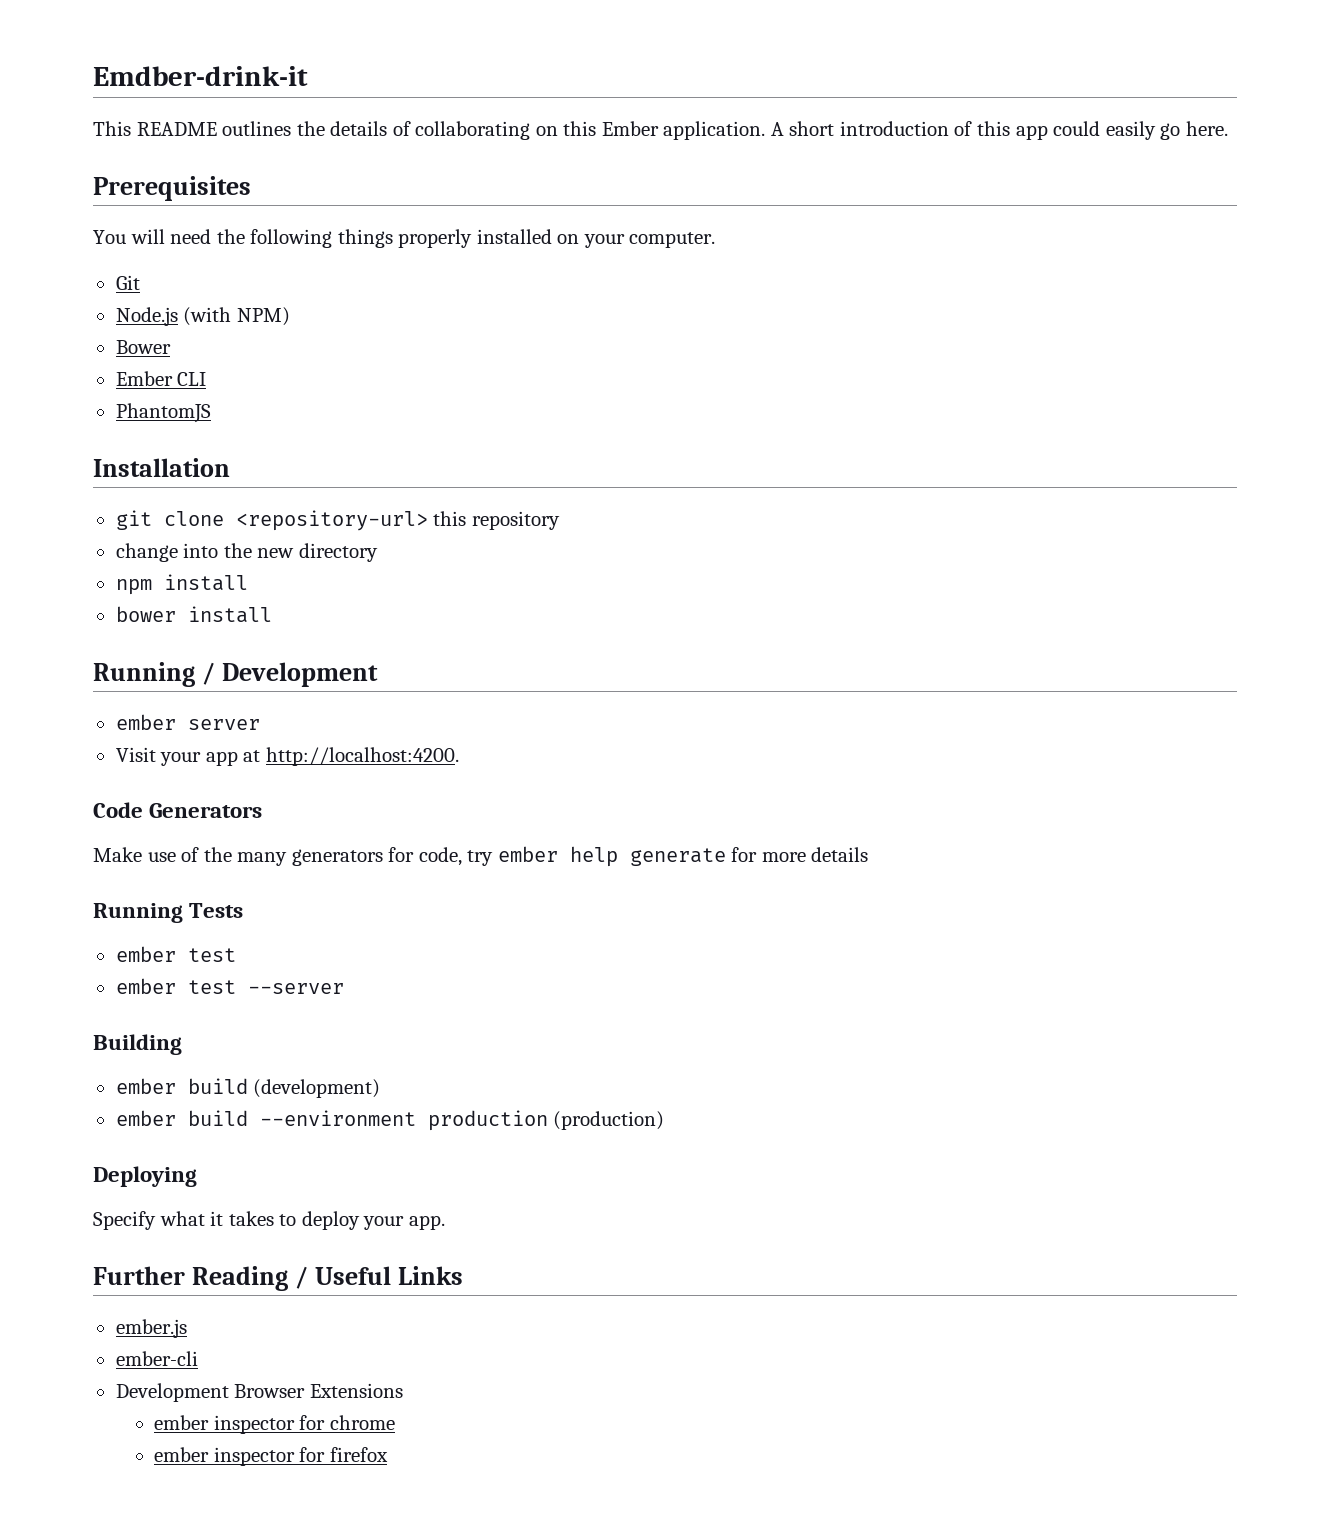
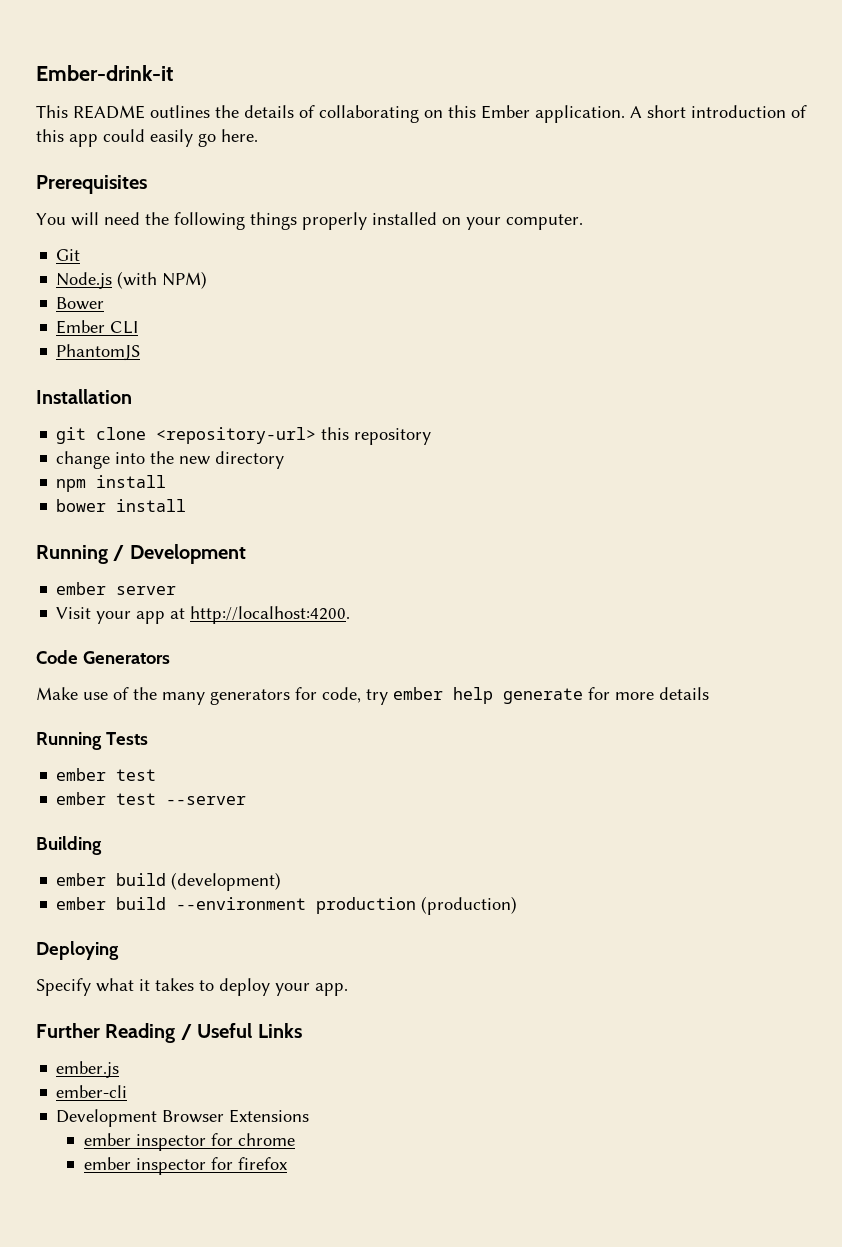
[93,66,308,86] Emdber-drink-it -> [36,65,173,81] Ember-drink-it

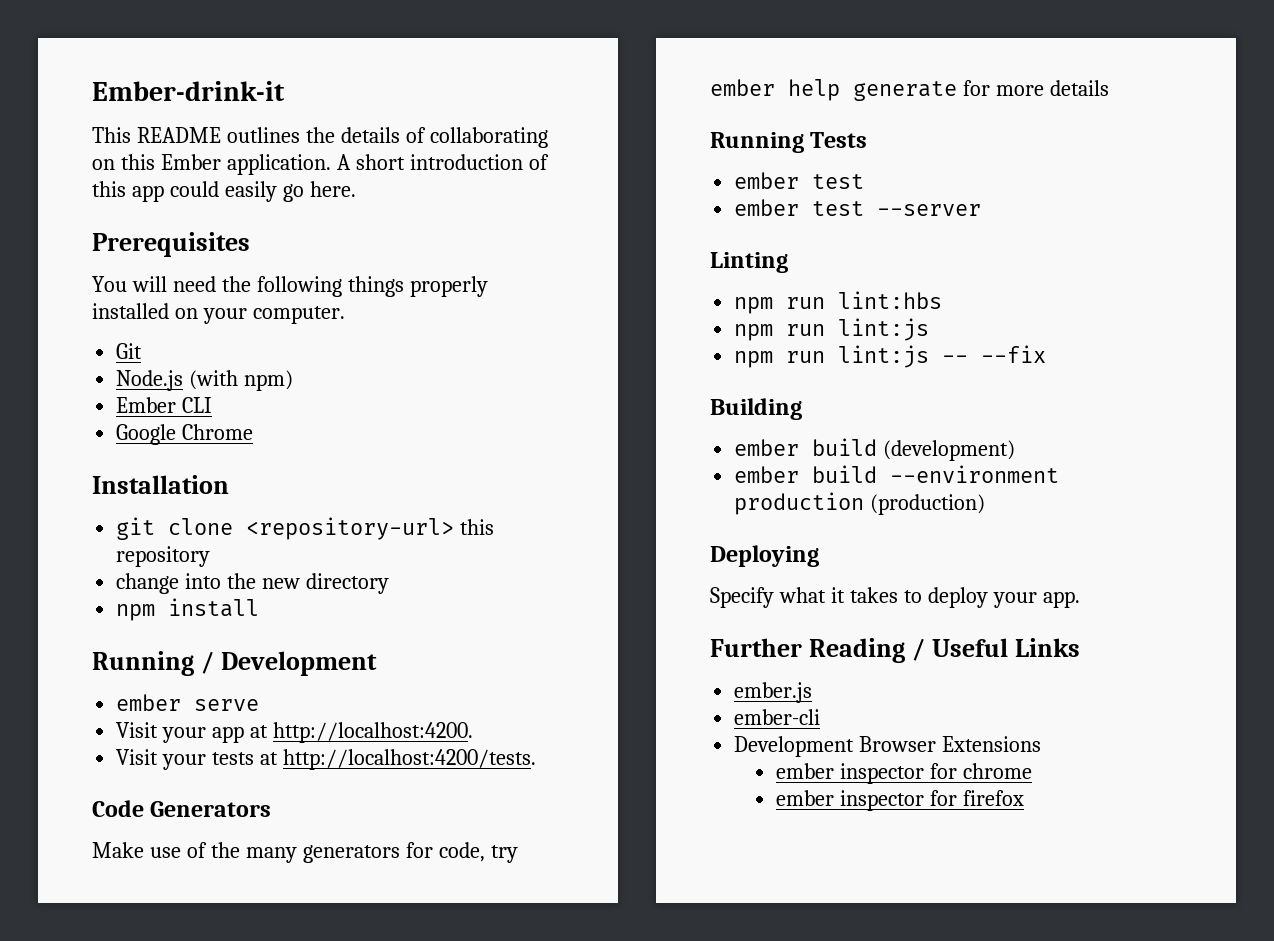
[162,271,208,289] [56,297,105,310] NPM) // Bower -> [244,370,294,391] npm)
[56,344,141,361] PhantomJS -> [116,424,254,445] Google Chrome
[56,499,187,512] // bower install -> (260, 607) none
[116,586,177,595] server -> [194,699,260,711] serve
(351, 615) none -> [116,749,536,770] // Visit your tests at http://localhost:4200/tests.
(247, 800) none -> [710,252,788,273] [734,291,943,314] [734,318,930,341] [734,345,1047,368] // Linting // npm run lint:hbs // npm run lint:js // npm run lint:js -- --fix

